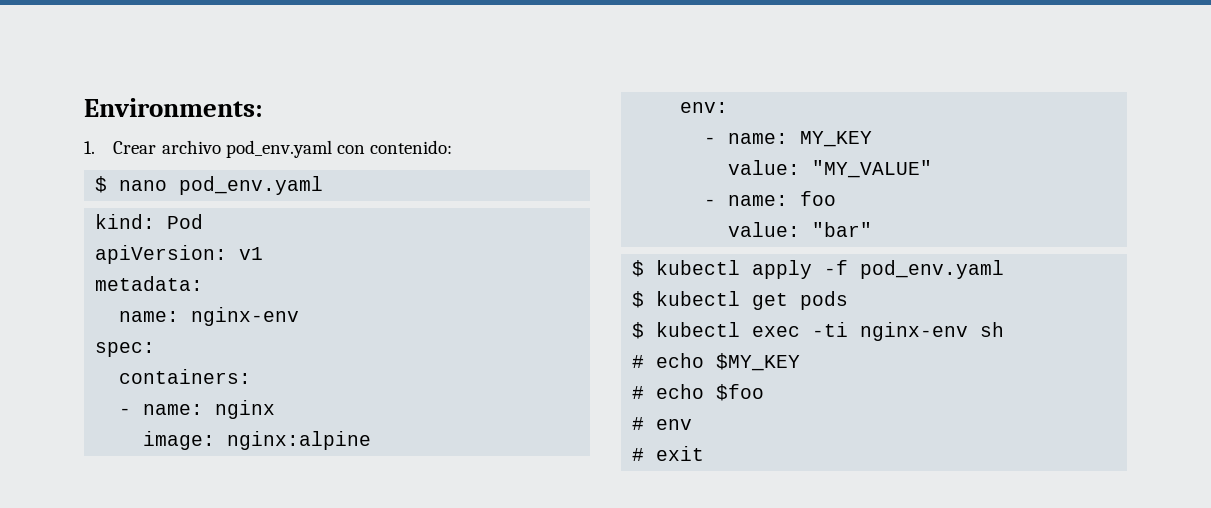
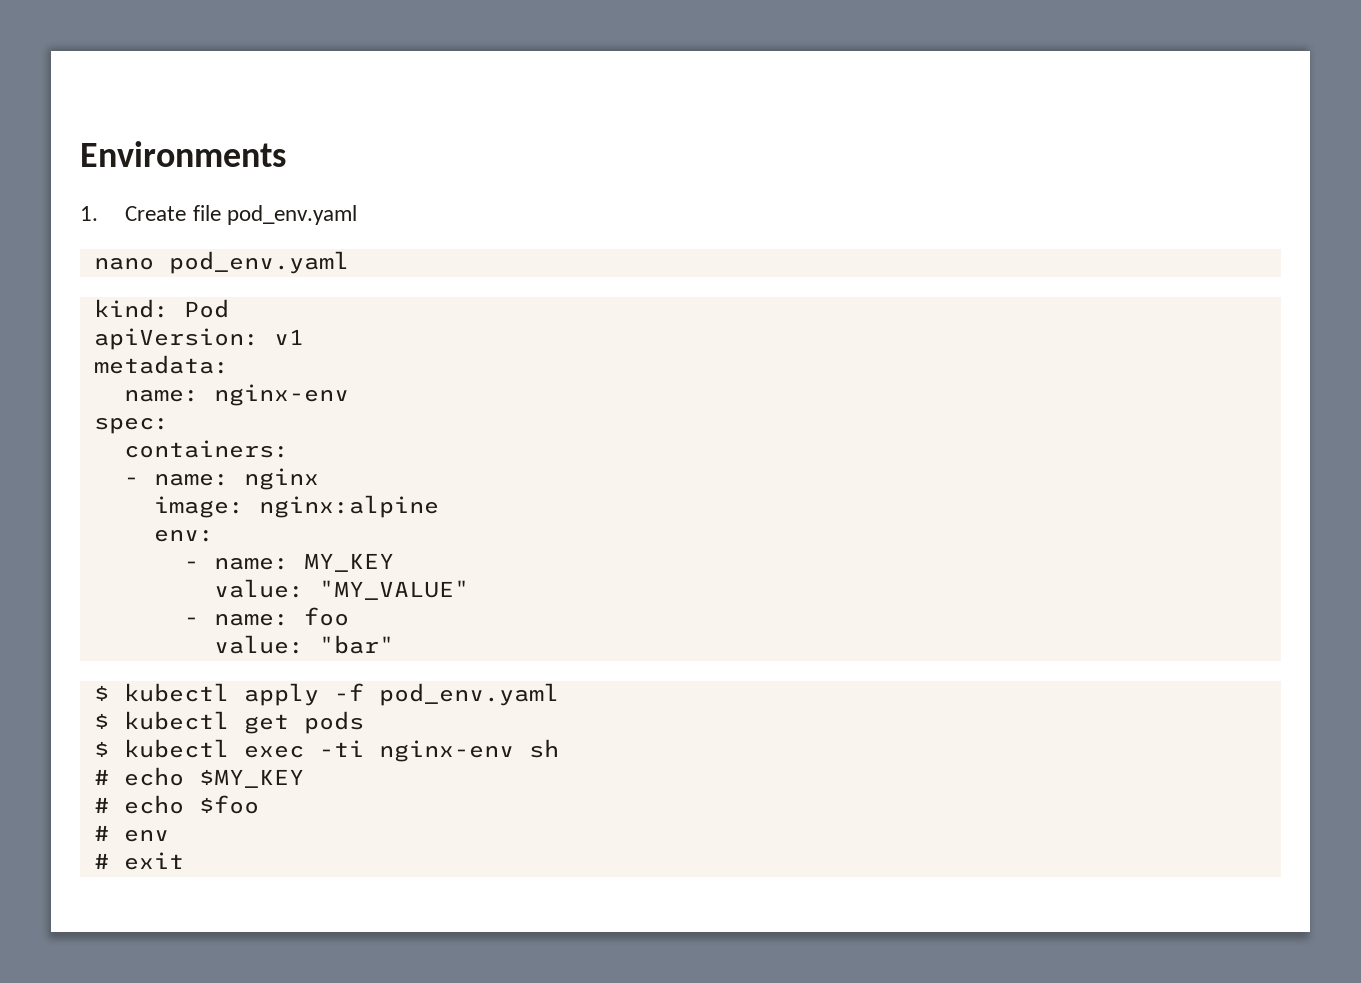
[84,98,263,117] Environments: -> [80,141,286,167] Environments
[113,140,452,158] [95,176,108,193] Crear archivo pod_env.yaml con contenido: // $ -> [125,205,357,225] Create file pod_env.yaml //

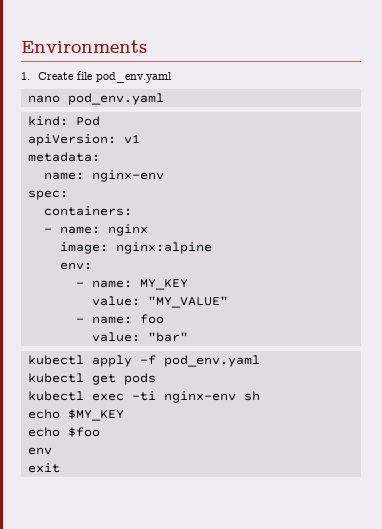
[93,685,109,701] $ -> (188, 337) none
[93,713,109,729] $ -> (260, 361) none
[93,741,109,757] $ -> (156, 379) none
[93,769,109,785] # -> (260, 396) none
[93,797,109,813] # -> (124, 415) none
[93,825,109,841] # -> (100, 432) none
[93,853,109,869] # -> (52, 451) none

